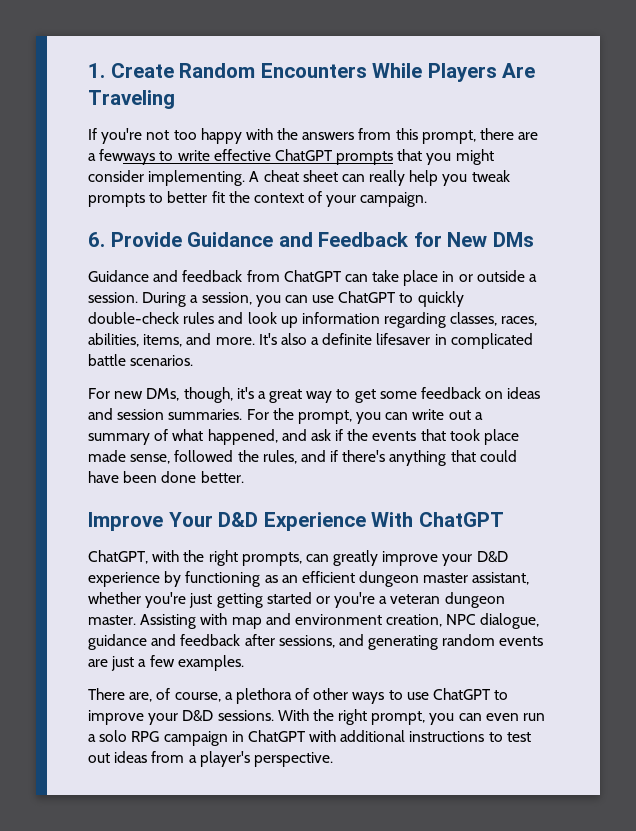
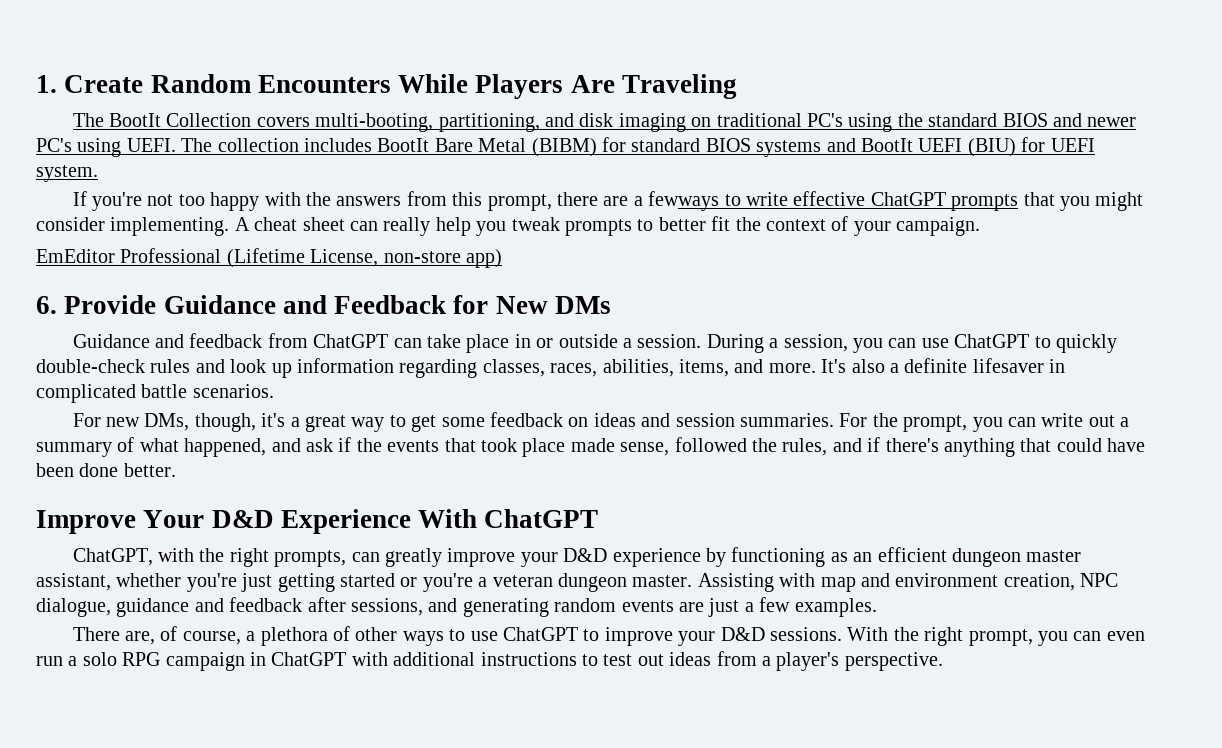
(175, 99) none -> [72,113,1137,132] [36,137,1095,157] [36,165,98,182] // The BootIt Collection covers multi-booting, partitioning, and disk imaging on traditional PC's using the standard BIOS and newer PC's using UEFI. The collection includes BootIt Bare Metal (BIBM) for standard BIOS systems and BootIt UEFI (BIU) for UEFI system.
(428, 199) none -> [36,248,502,268] // EmEditor Professional (Lifetime License, non-store app)

